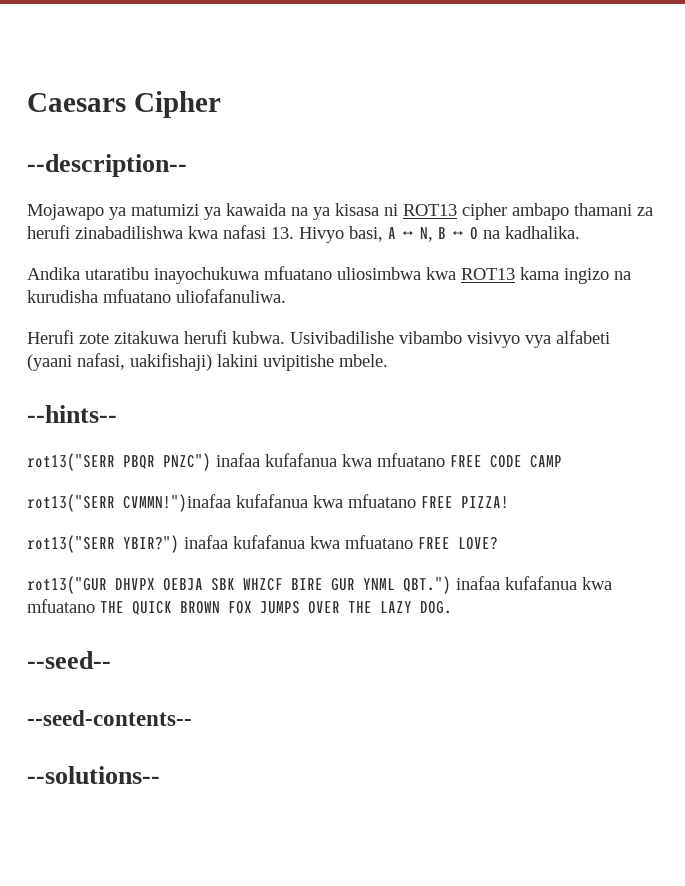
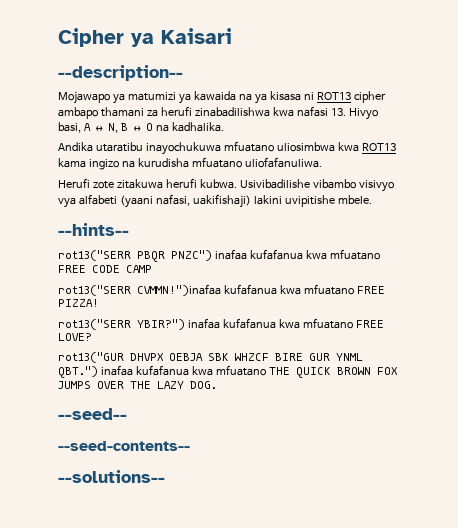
[27,93,126,112] Caesars -> (58, 37) none
(221, 104) none -> [131,28,232,47] ya Kaisari

